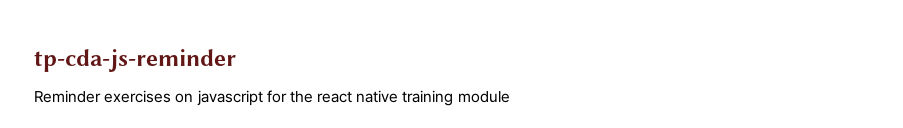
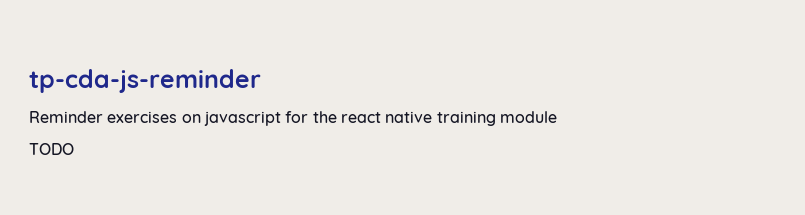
(510, 97) none -> [29,143,74,155] // TODO

